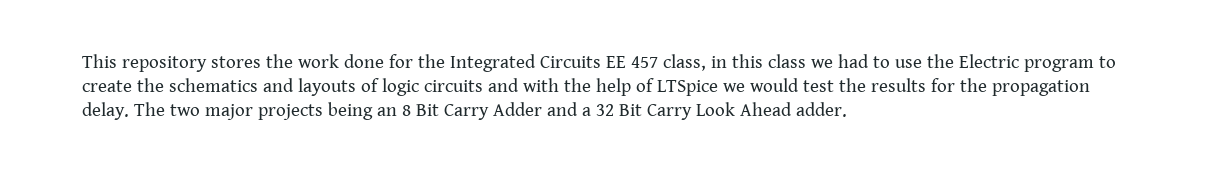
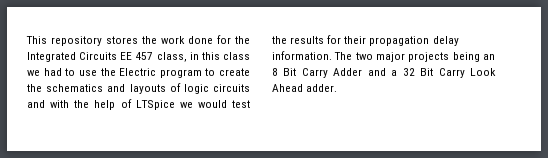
[959,78,1090,96] [82,102,129,120] the propagation delay. -> [344,36,459,46] [272,51,332,60] their propagation delay information.

